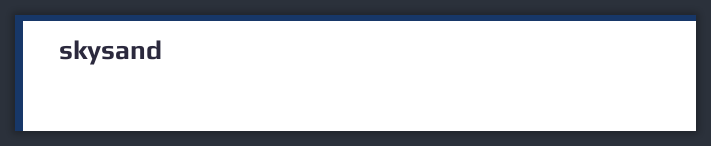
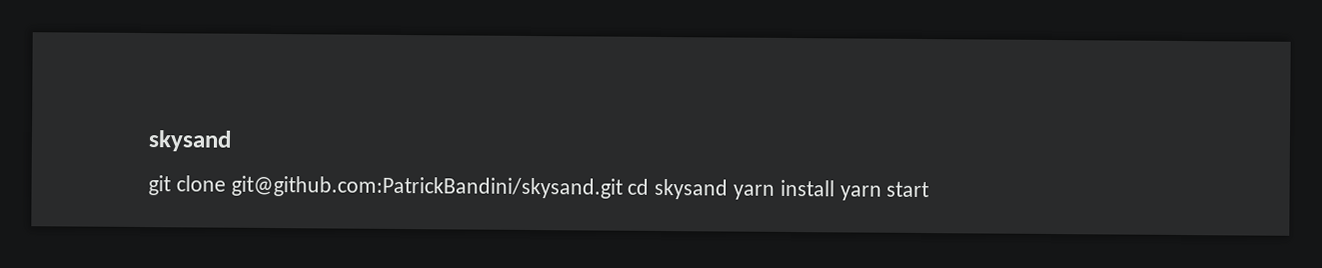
[59,40,162,65] skysand -> [148,130,232,152] [148,175,930,201] skysand // git clone git@github.com:PatrickBandini/skysand.git cd skysand yarn install yarn start

